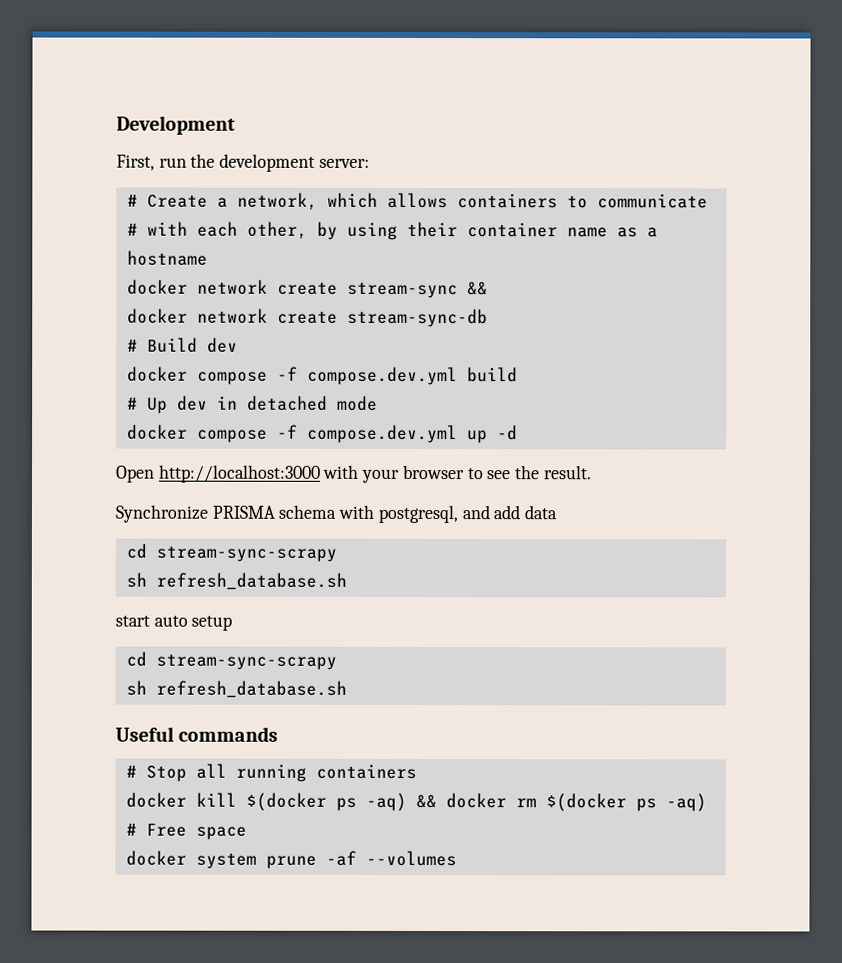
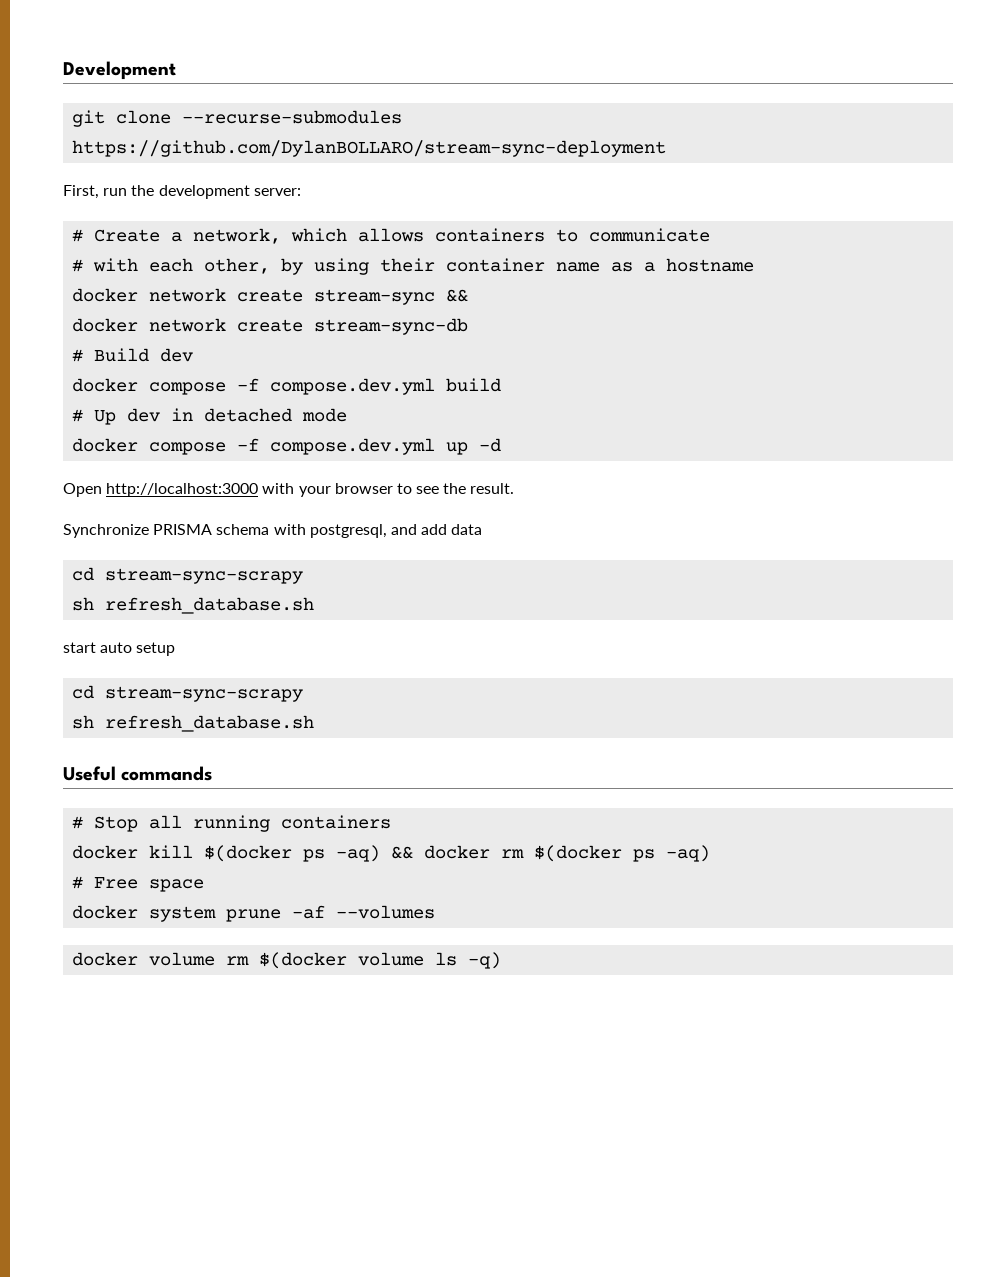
(236, 125) none -> [72,110,403,127] [72,140,667,157] // git clone --recurse-submodules https://github.com/DylanBOLLARO/stream-sync-deployment
(457, 858) none -> [72,952,502,969] // docker volume rm $(docker volume ls -q)

